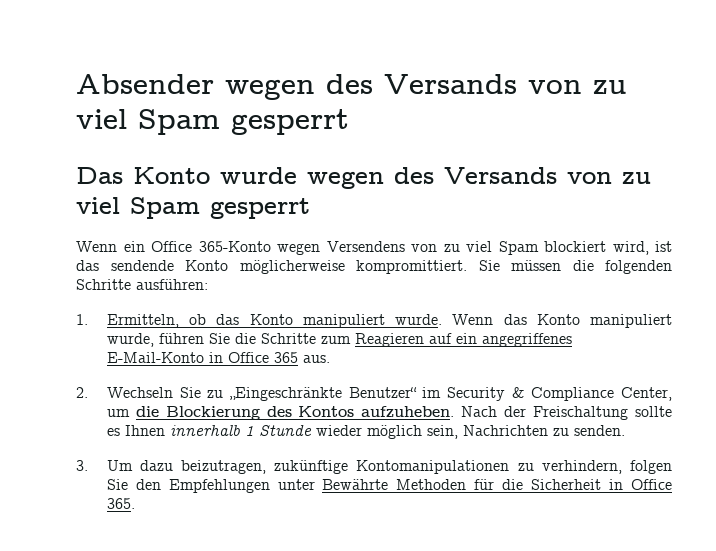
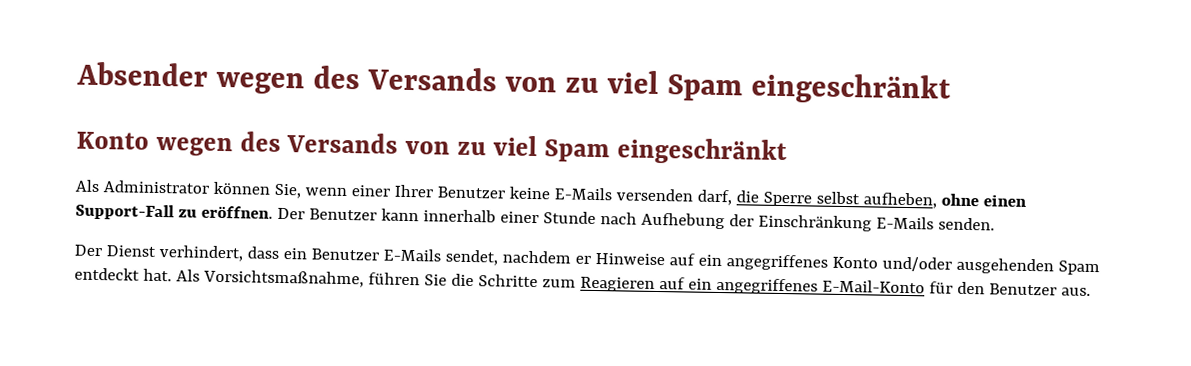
[231,109,349,135] [76,167,651,189] [76,197,310,219] [76,241,672,255] [76,260,672,274] [76,279,208,290] [76,314,672,328] [106,333,154,347] gesperrt // Das Konto wurde wegen des Versands von zu viel Spam gesperrt // Wenn ein Office 365-Konto wegen Versendens von zu viel Spam blockiert wird, ist das sendende Konto möglicherweise kompromittiert. Sie müssen die folgenden Schritte ausführen: // 1. Ermitteln, ob das Konto manipuliert wurde. Wenn das Konto manipuliert wurde, -> [751,72,952,105] [76,131,787,166] [75,179,1027,209] [75,203,995,232] [74,244,1100,276] [74,267,364,288] eingeschränkt // Konto wegen des Versands von zu viel Spam eingeschränkt // Als Administrator können Sie, wenn einer Ihrer Benutzer keine E-Mails versenden darf, die Sperre selbst aufheben, ohne einen Support-Fall zu eröffnen. Der Benutzer kann innerhalb einer Stunde nach Aufhebung der Einschränkung E-Mails senden. // Der Dienst verhindert, dass ein Benutzer E-Mails sendet, nachdem er Hinweise auf ein angegriffenes Konto und/oder ausgehenden Spam entdeckt hat. Als Vorsichtsmaßnahme,
[208,352,330,363] [76,387,673,401] [106,406,672,420] [106,425,625,439] [76,460,672,474] [106,479,672,493] [106,498,135,509] in Office 365 aus. // 2. Wechseln Sie zu „Eingeschränkte Benutzer“ im Security & Compliance Center, um die Blockierung des Kontos aufzuheben. Nach der Freischaltung sollte es Ihnen innerhalb 1 Stunde wieder möglich sein, Nachrichten zu senden. // 3. Um dazu beizutragen, zukünftige Kontomanipulationen zu verhindern, folgen Sie den Empfehlungen unter Bewährte Methoden für die Sicherheit in Office 365. -> [928,281,1091,296] für den Benutzer aus.

